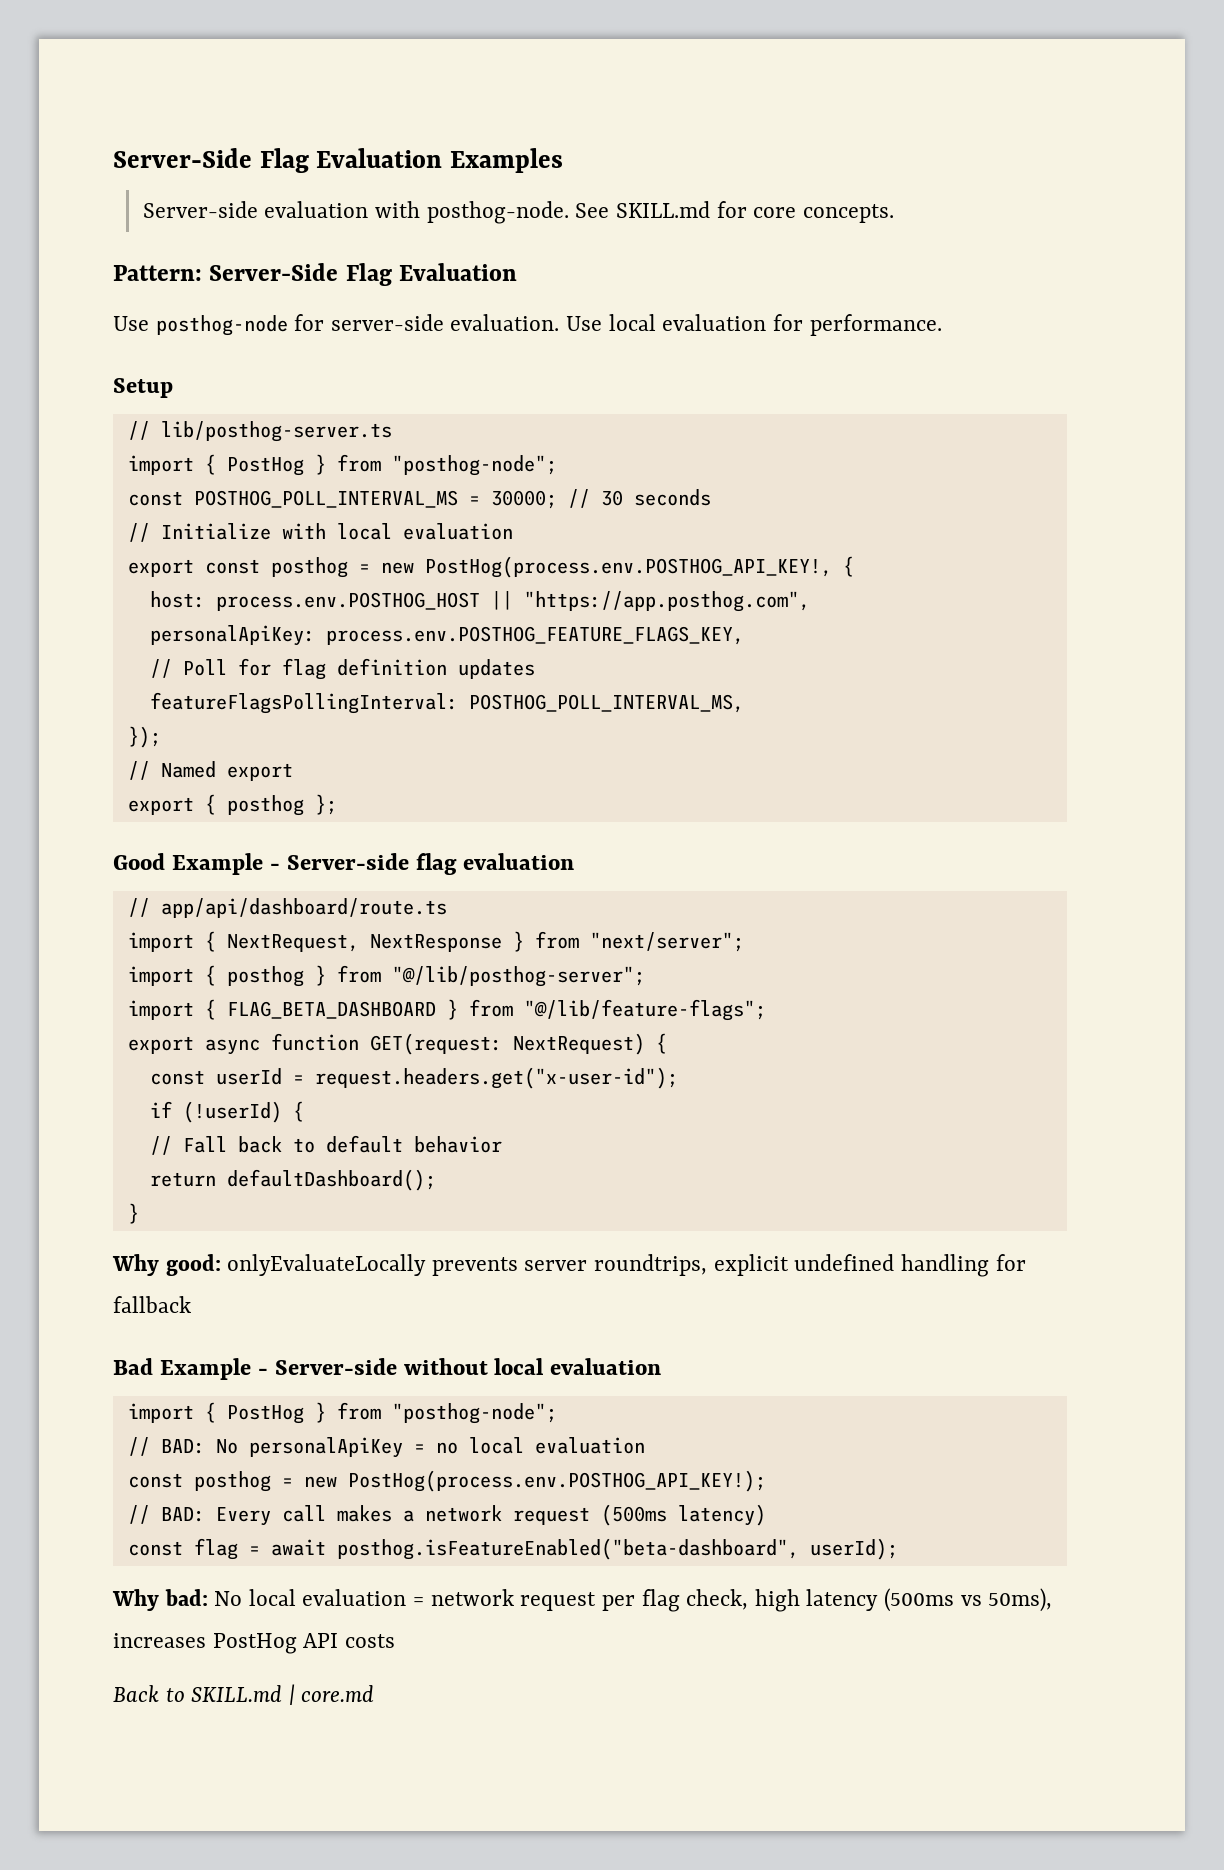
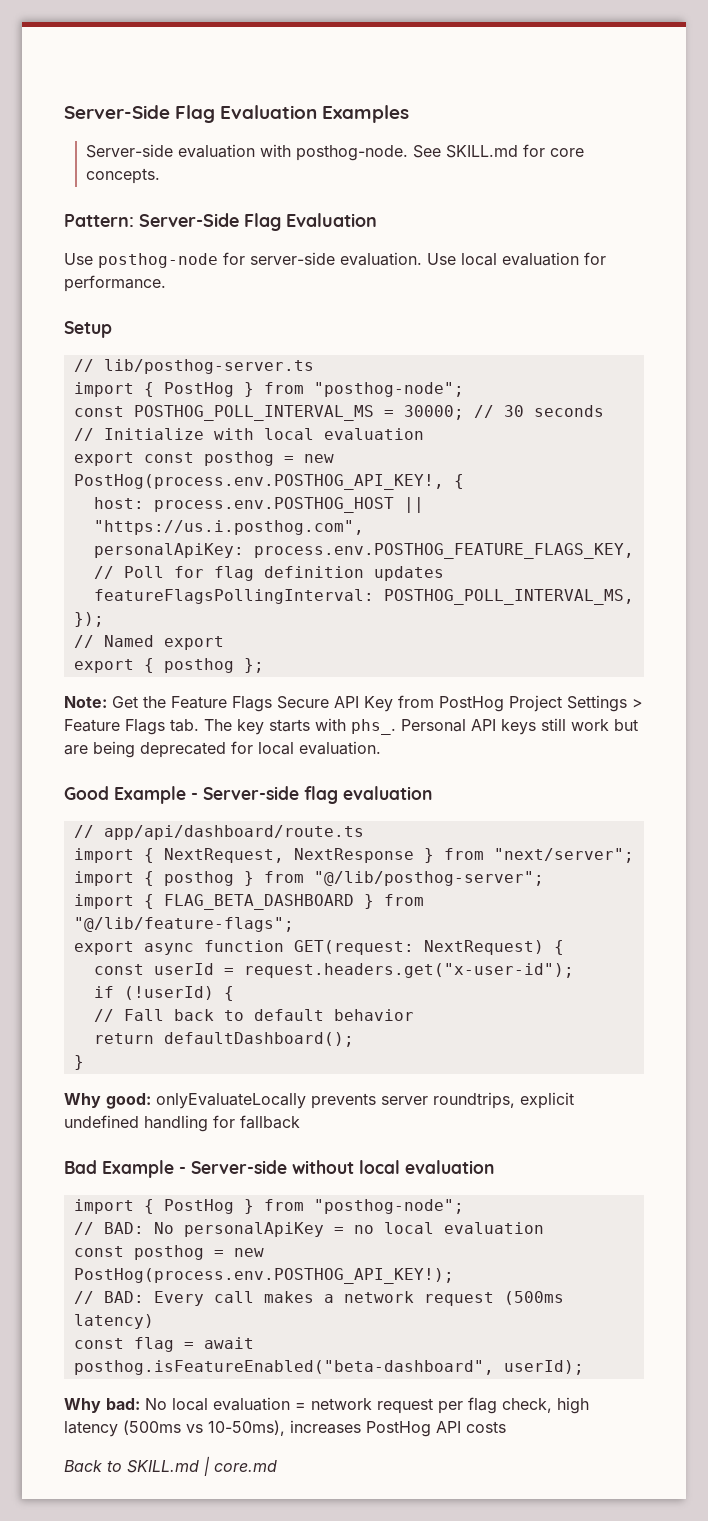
[523,591,810,612] "https://app.posthog.com", -> [93,520,364,535] "https://us.i.posthog.com",
(337, 804) none -> [64,695,643,712] [64,718,638,735] [64,741,381,758] // Note: Get the Feature Flags Secure API Key from PostHog Project Settings > Feature Flags tab. The key starts with phs_. Personal API keys still work but are being deprecated for local evaluation.
[988,1588,1053,1612] 50ms), -> [208,1420,285,1436] 10-50ms),

